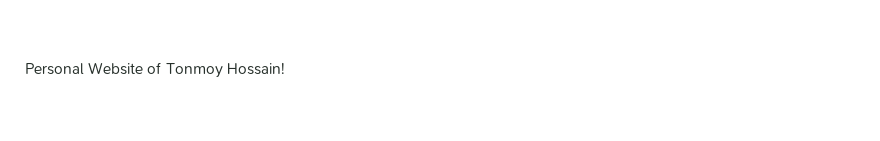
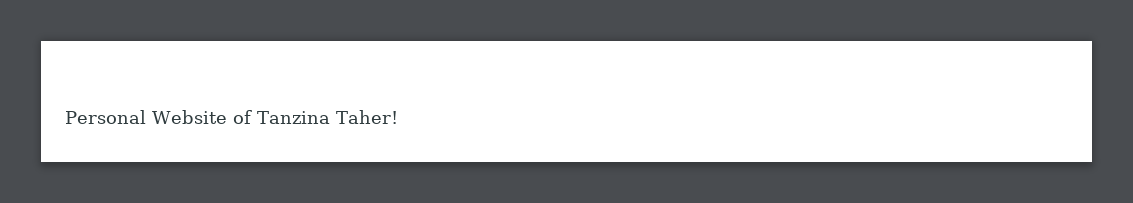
[165,62,285,78] Tonmoy Hossain! -> [256,110,398,124] Tanzina Taher!

